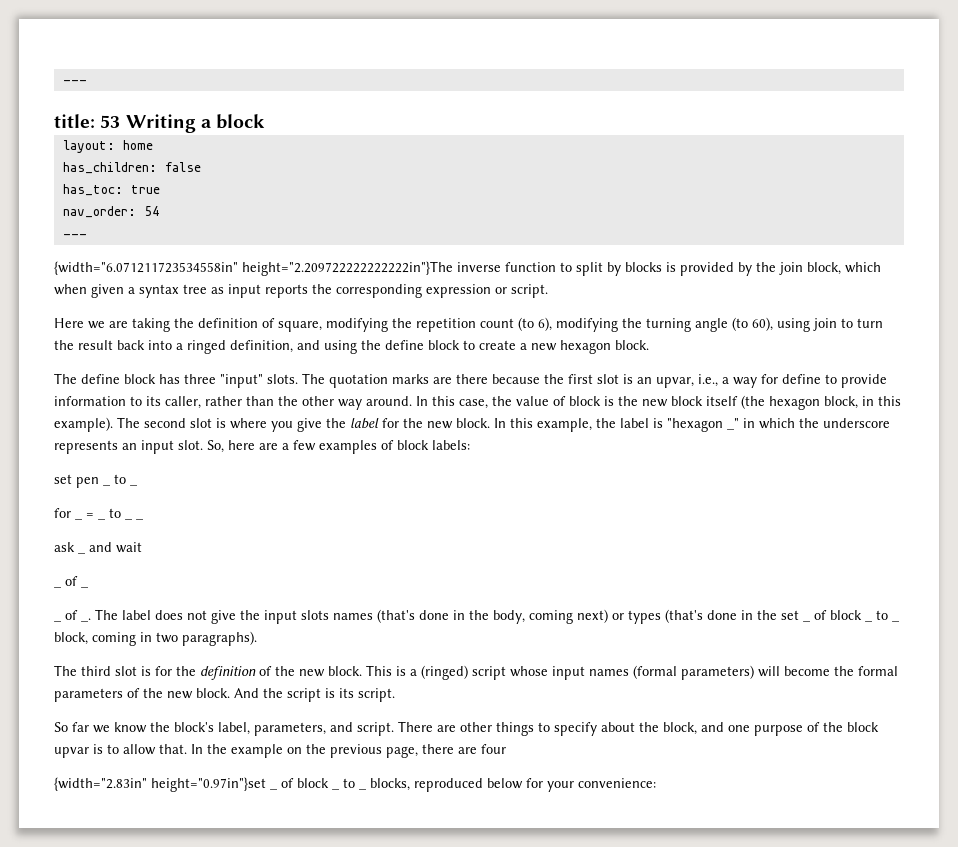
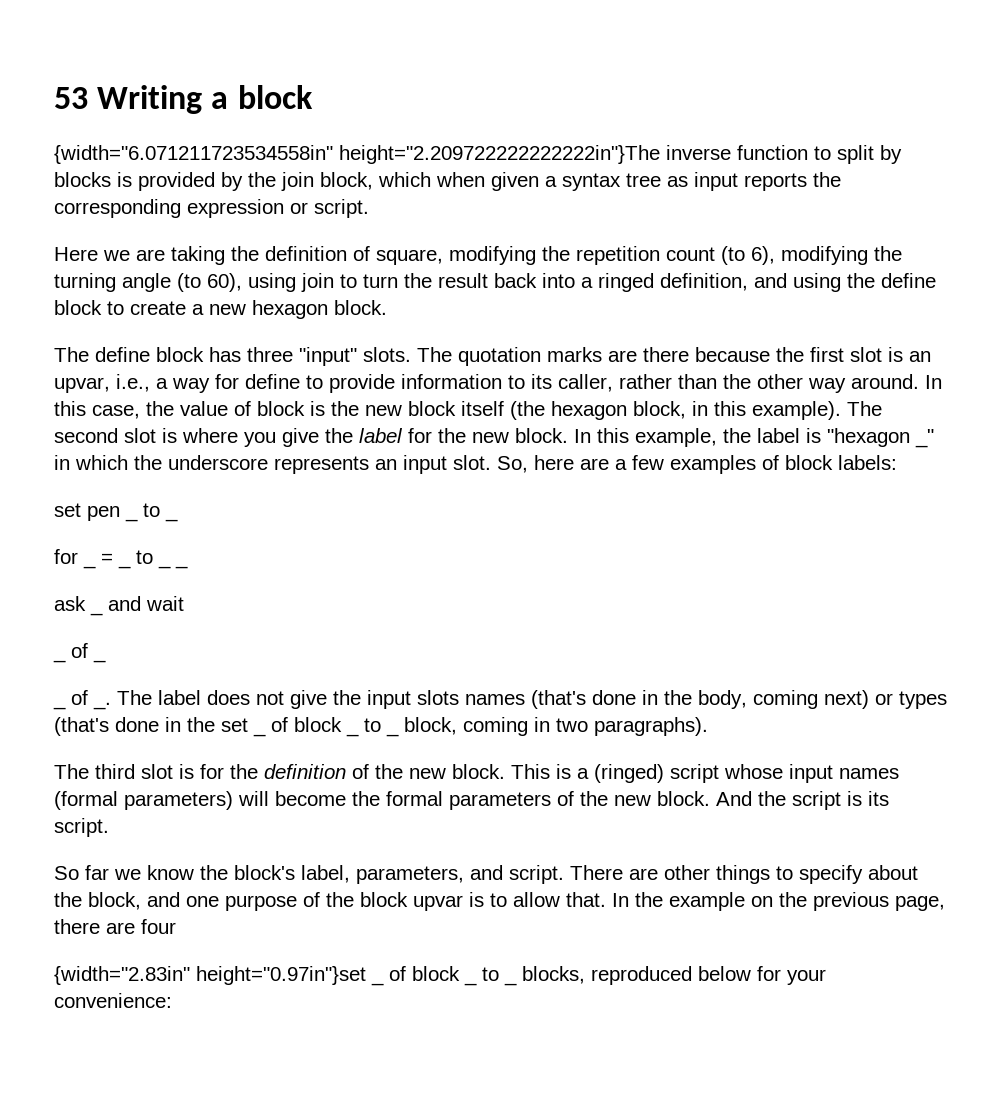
[62,80,87,84] [54,114,95,128] --- // title: -> (54, 98) none
[62,140,153,153] [62,162,201,174] [62,184,160,196] [62,206,160,218] [62,234,87,238] // layout: home // has_children: false // has_toc: true // nav_order: 54 // --- -> (313, 97) none

